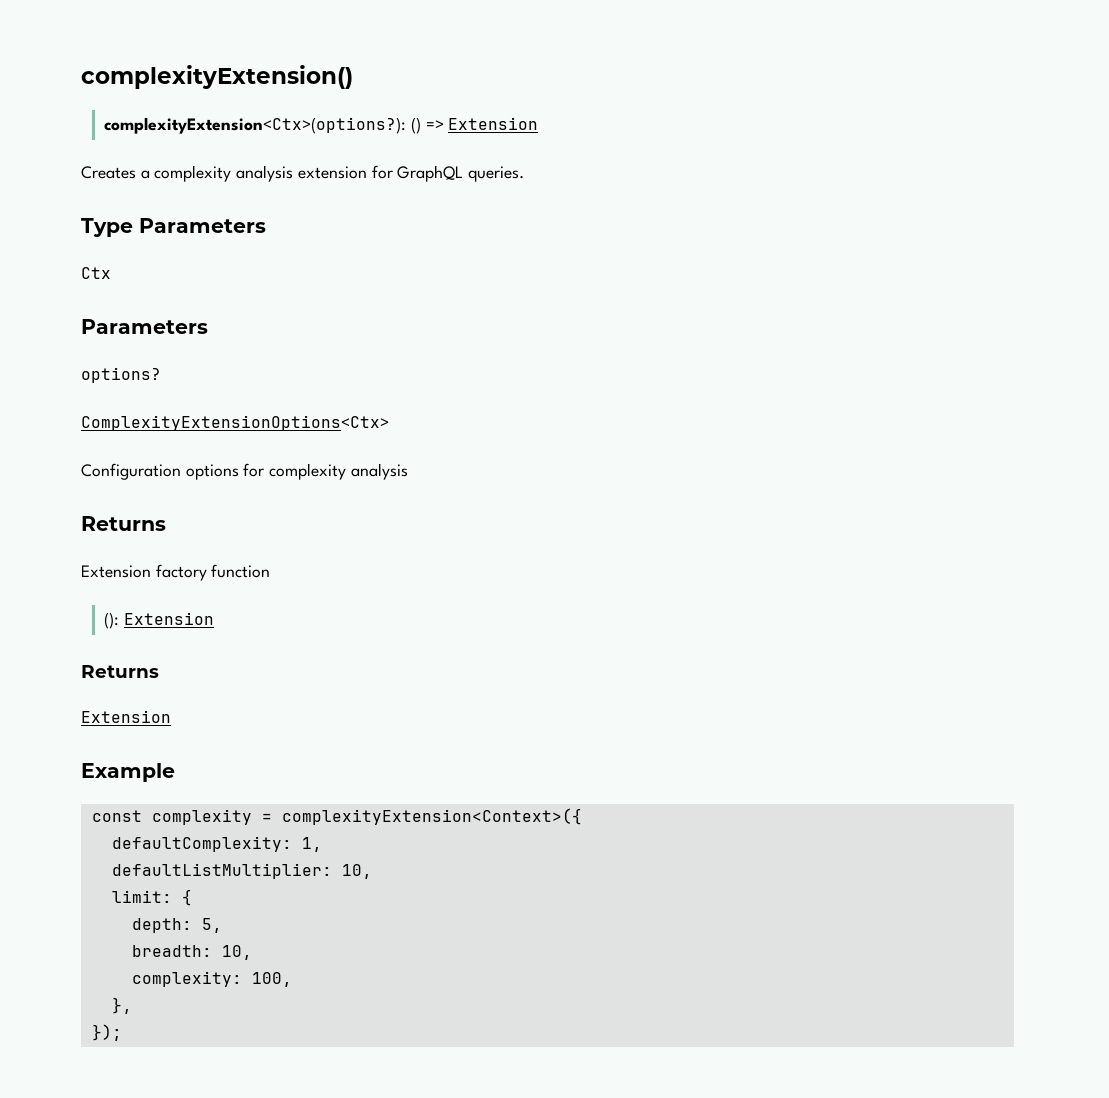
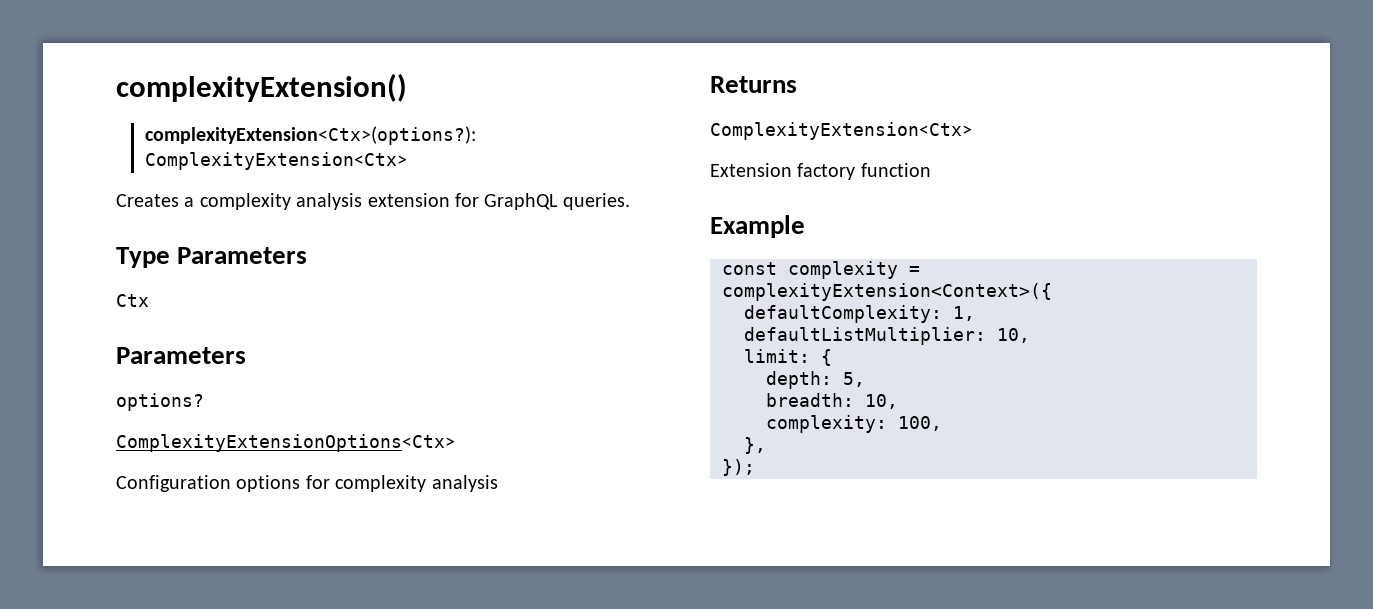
[410,117,539,134] () => Extension -> [144,152,407,170] ComplexityExtension<Ctx>
(166, 523) none -> [710,122,972,140] // ComplexityExtension<Ctx>
[104,612,214,629] [81,665,159,678] [81,710,171,723] // (): Extension // Returns // Extension -> (931, 170) none

